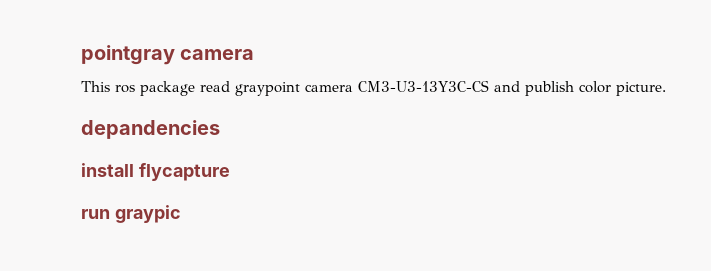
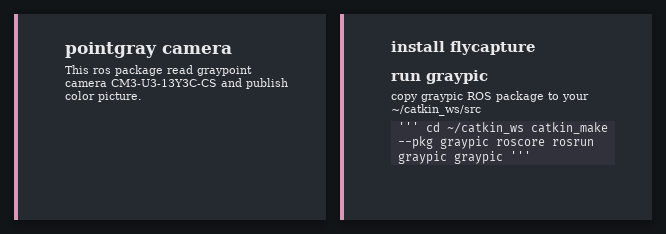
[81,120,220,139] // depandencies -> (142, 97) none
(181, 214) none -> [391,91,589,102] [391,104,481,116] [397,122,608,134] [397,136,594,149] [397,151,531,164] // copy graypic ROS package to your ~/catkin_ws/src // ''' cd ~/catkin_ws catkin_make --pkg graypic roscore rosrun graypic graypic '''

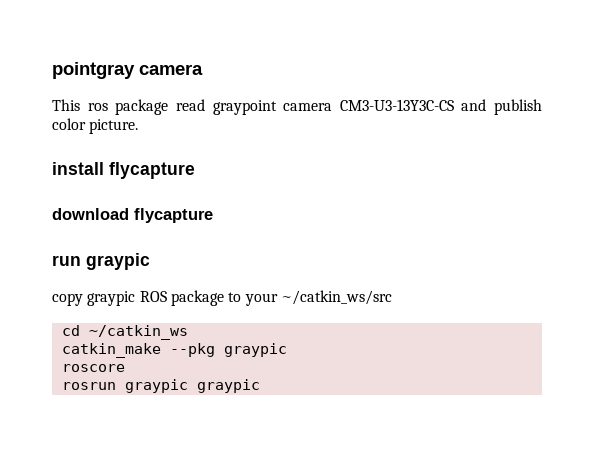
(536, 48) none -> [52,208,213,223] // download flycapture
[397,122,419,132] ''' -> (392, 297) none
(524, 128) none -> (188, 332) //
(489, 142) none -> (287, 350) //
(545, 142) none -> (125, 368) //
[509,151,531,161] ''' -> (260, 386) none

